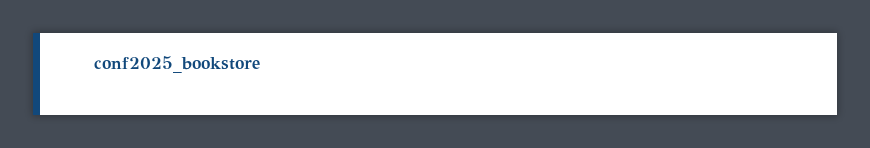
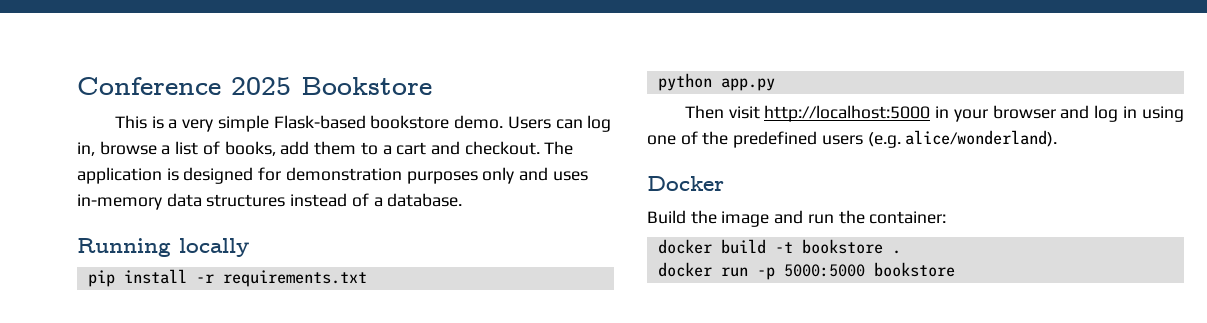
[94,56,260,73] conf2025_bookstore -> [77,77,432,95] [114,115,612,132] [77,141,574,156] [77,167,588,184] [77,193,463,210] [77,238,249,257] [87,269,367,287] [657,73,775,91] [684,105,1184,122] [647,130,1058,148] [647,176,724,191] [647,210,947,227] [657,239,901,254] [657,262,955,280] Conference 2025 Bookstore // This is a very simple Flask-based bookstore demo. Users can log in, browse a list of books, add them to a cart and checkout. The application is designed for demonstration purposes only and uses in-memory data structures instead of a database. // Running locally // pip install -r requirements.txt // python app.py // Then visit http://localhost:5000 in your browser and log in using one of the predefined users (e.g. alice/wonderland). // Docker // Build the image and run the container: // docker build -t bookstore . // docker run -p 5000:5000 bookstore

